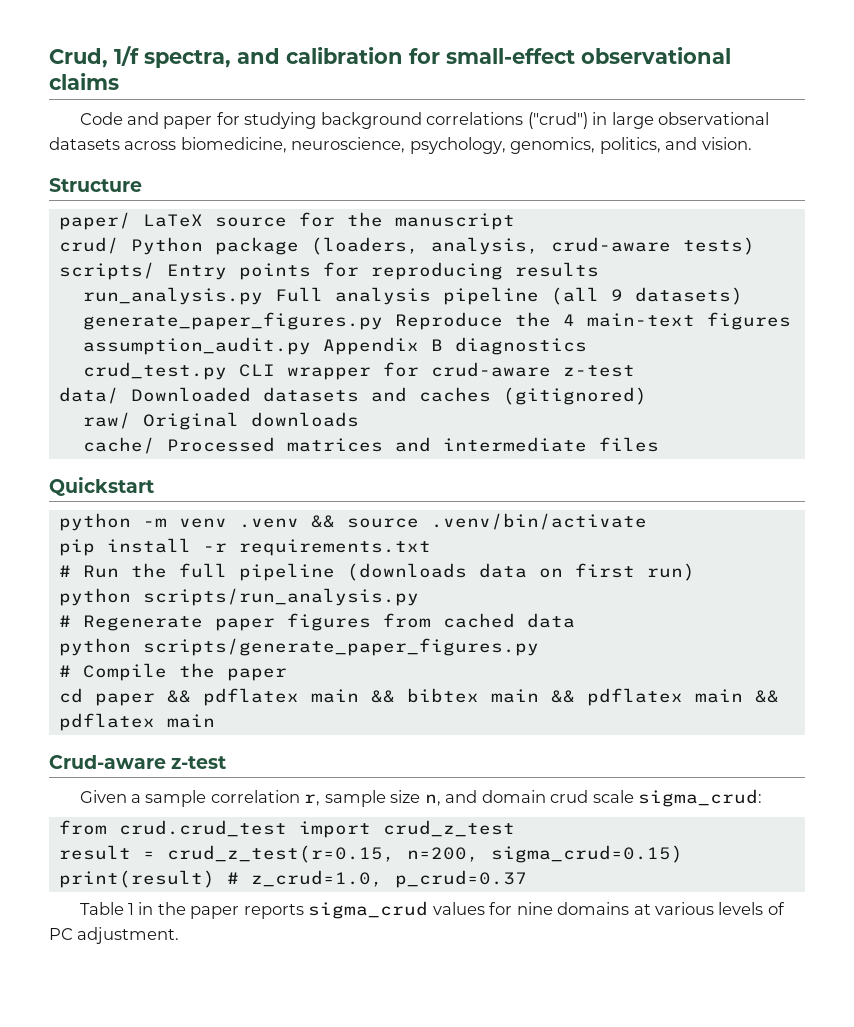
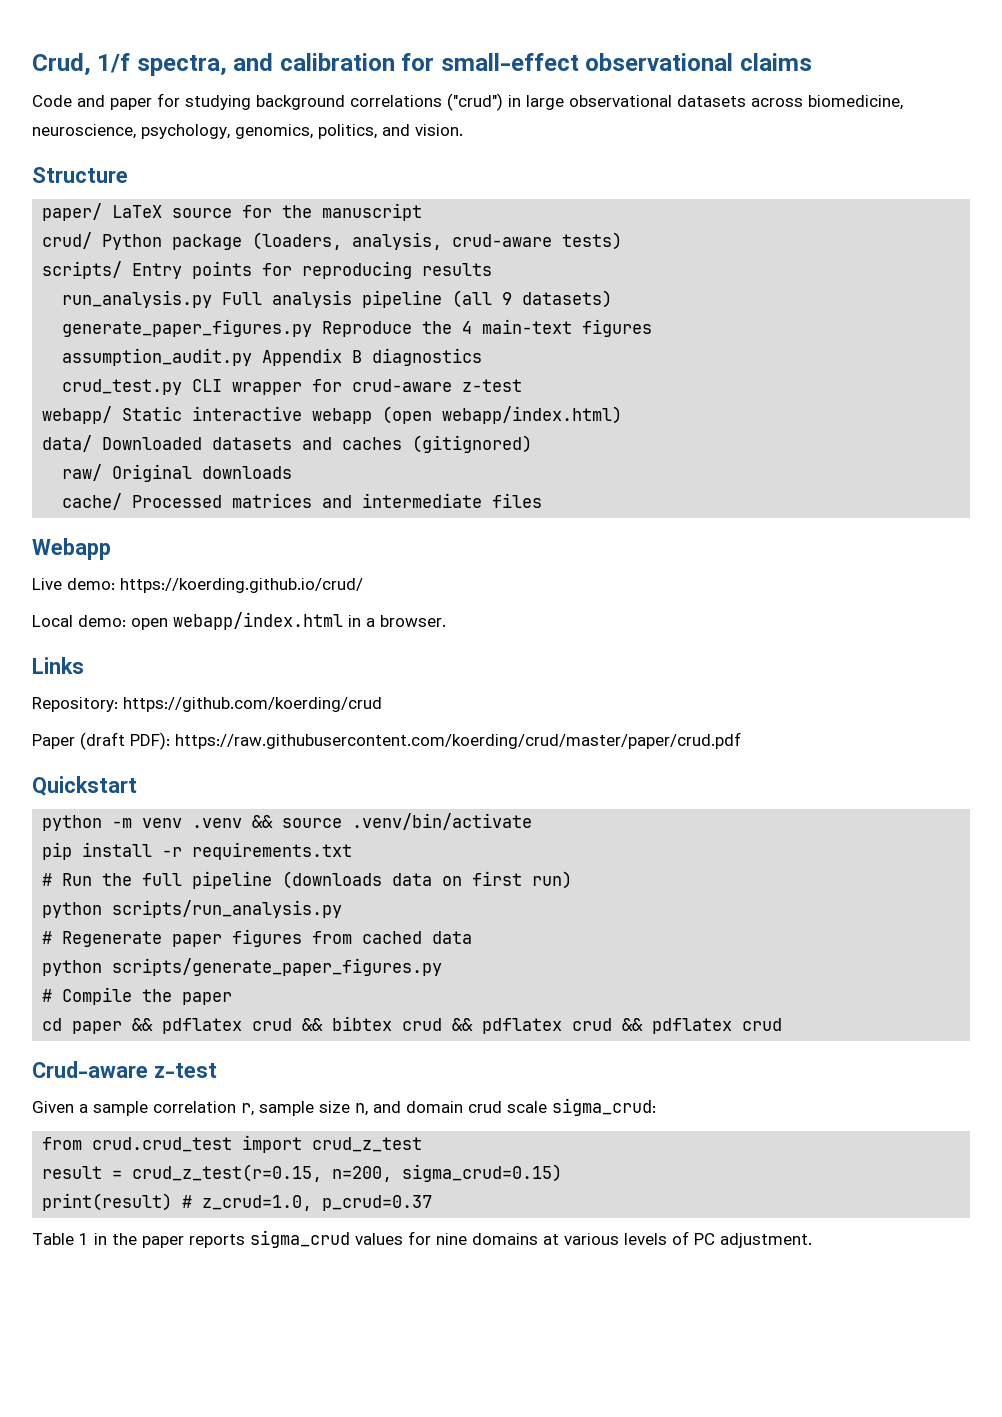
(635, 371) none -> [42,406,623,424] // webapp/ Static interactive webapp (open webapp/index.html)
(659, 444) none -> [32,538,111,560] [32,578,363,593] [32,612,446,630] [32,657,84,674] [32,697,382,712] [32,732,741,750] // Webapp // Live demo: https://koerding.github.io/crud/ // Local demo: open webapp/index.html in a browser. // Links // Repository: https://github.com/koerding/crud // Paper (draft PDF): https://raw.githubusercontent.com/koerding/crud/master/paper/crud.pdf
[310,689,359,703] main -> [252,1018,293,1031] crud
[490,688,779,706] [58,713,215,731] main && pdflatex main && pdflatex main -> [402,1018,783,1034] crud && pdflatex crud && pdflatex crud

